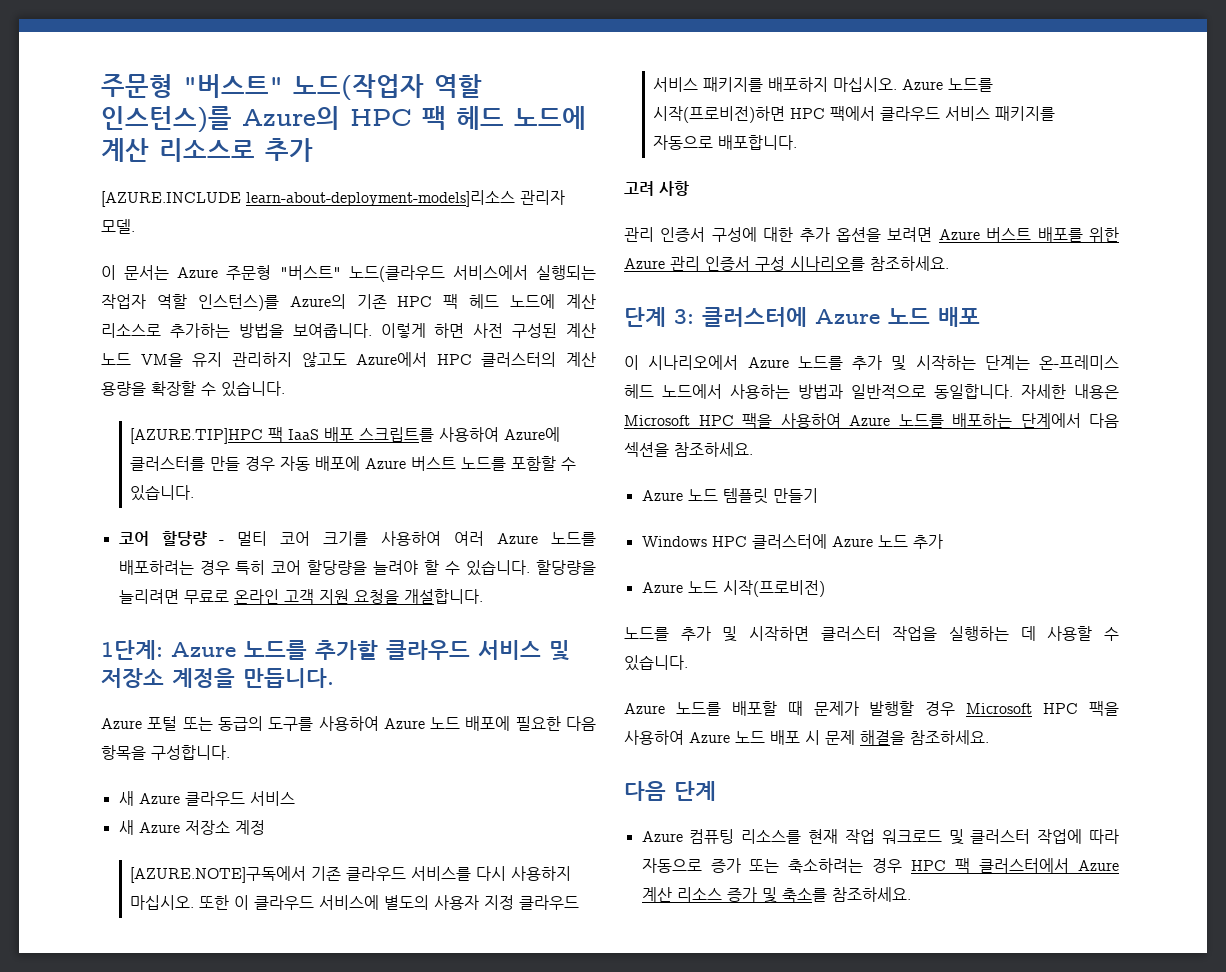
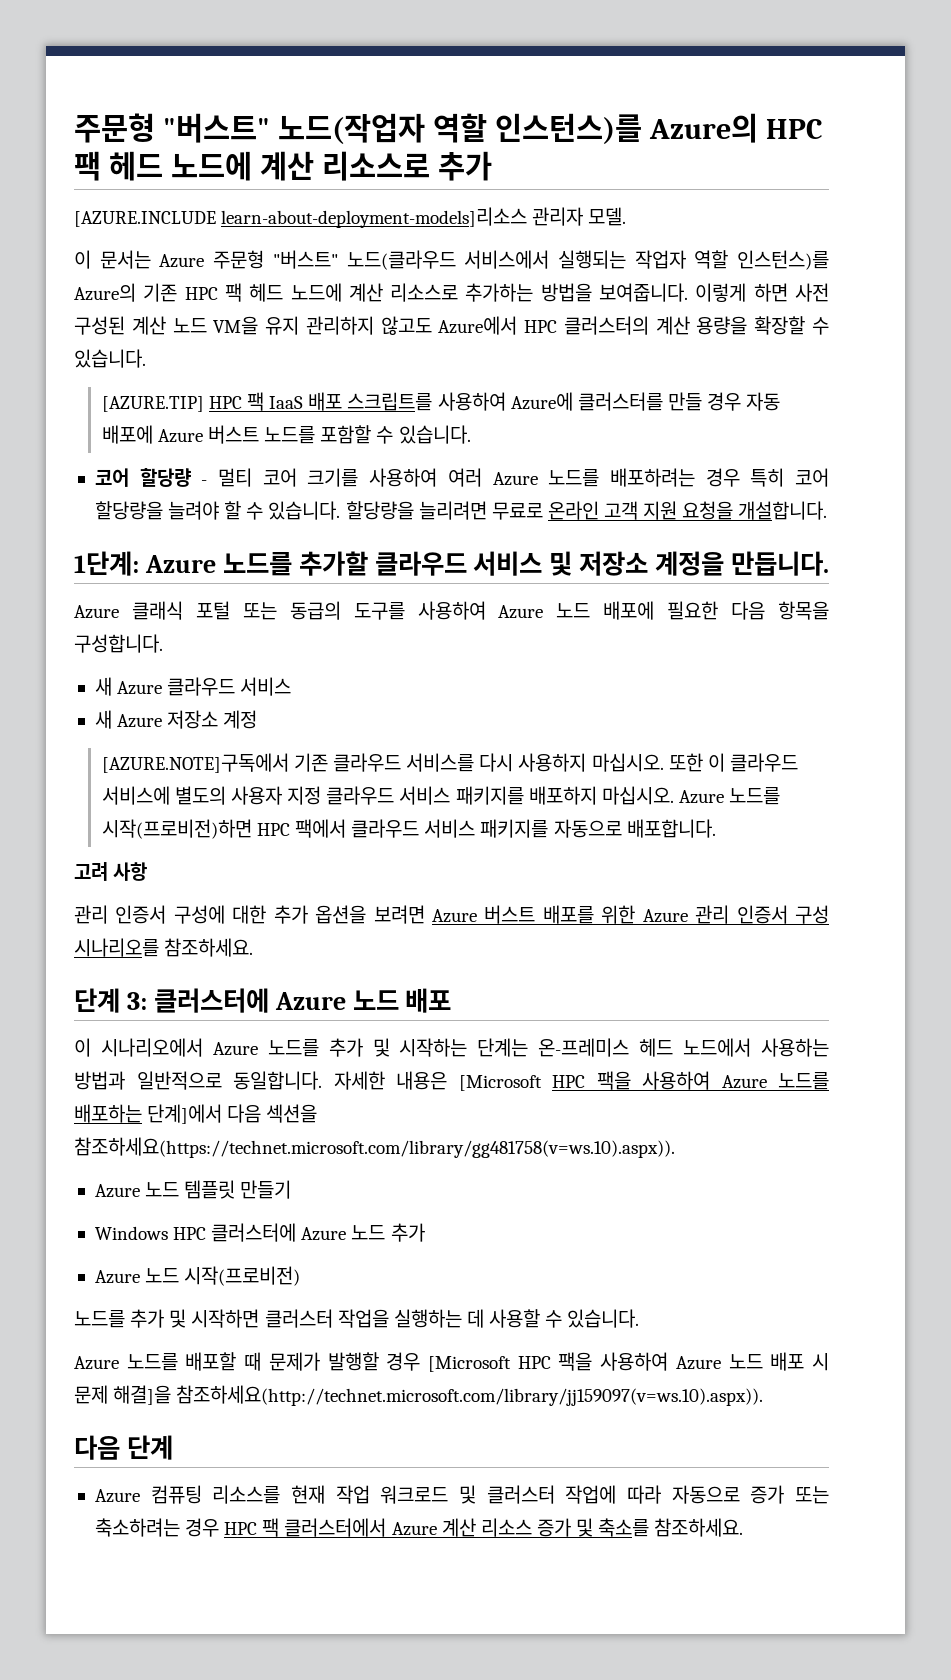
[130,428,264,444] [AZURE.TIP]HPC -> [101,396,242,412] [AZURE.TIP] HPC
(142, 723) none -> [131,601,183,620] 클래식
[624,415,690,426] Microsoft -> [458,1075,542,1091] [Microsoft
[1020,413,1081,428] 단계에서 -> [147,1104,223,1124] 단계]에서
[674,442,753,457] 참조하세요. -> [74,1137,675,1158] 참조하세요(https://technet.microsoft.com/library/gg481758(v=ws.10).aspx)).
[966,703,1033,714] Microsoft -> [428,1356,511,1372] [Microsoft
[860,730,989,745] 해결을 참조하세요. -> [113,1385,764,1406] 해결]을 참조하세요(http://technet.microsoft.com/library/jj159097(v=ws.10).aspx)).

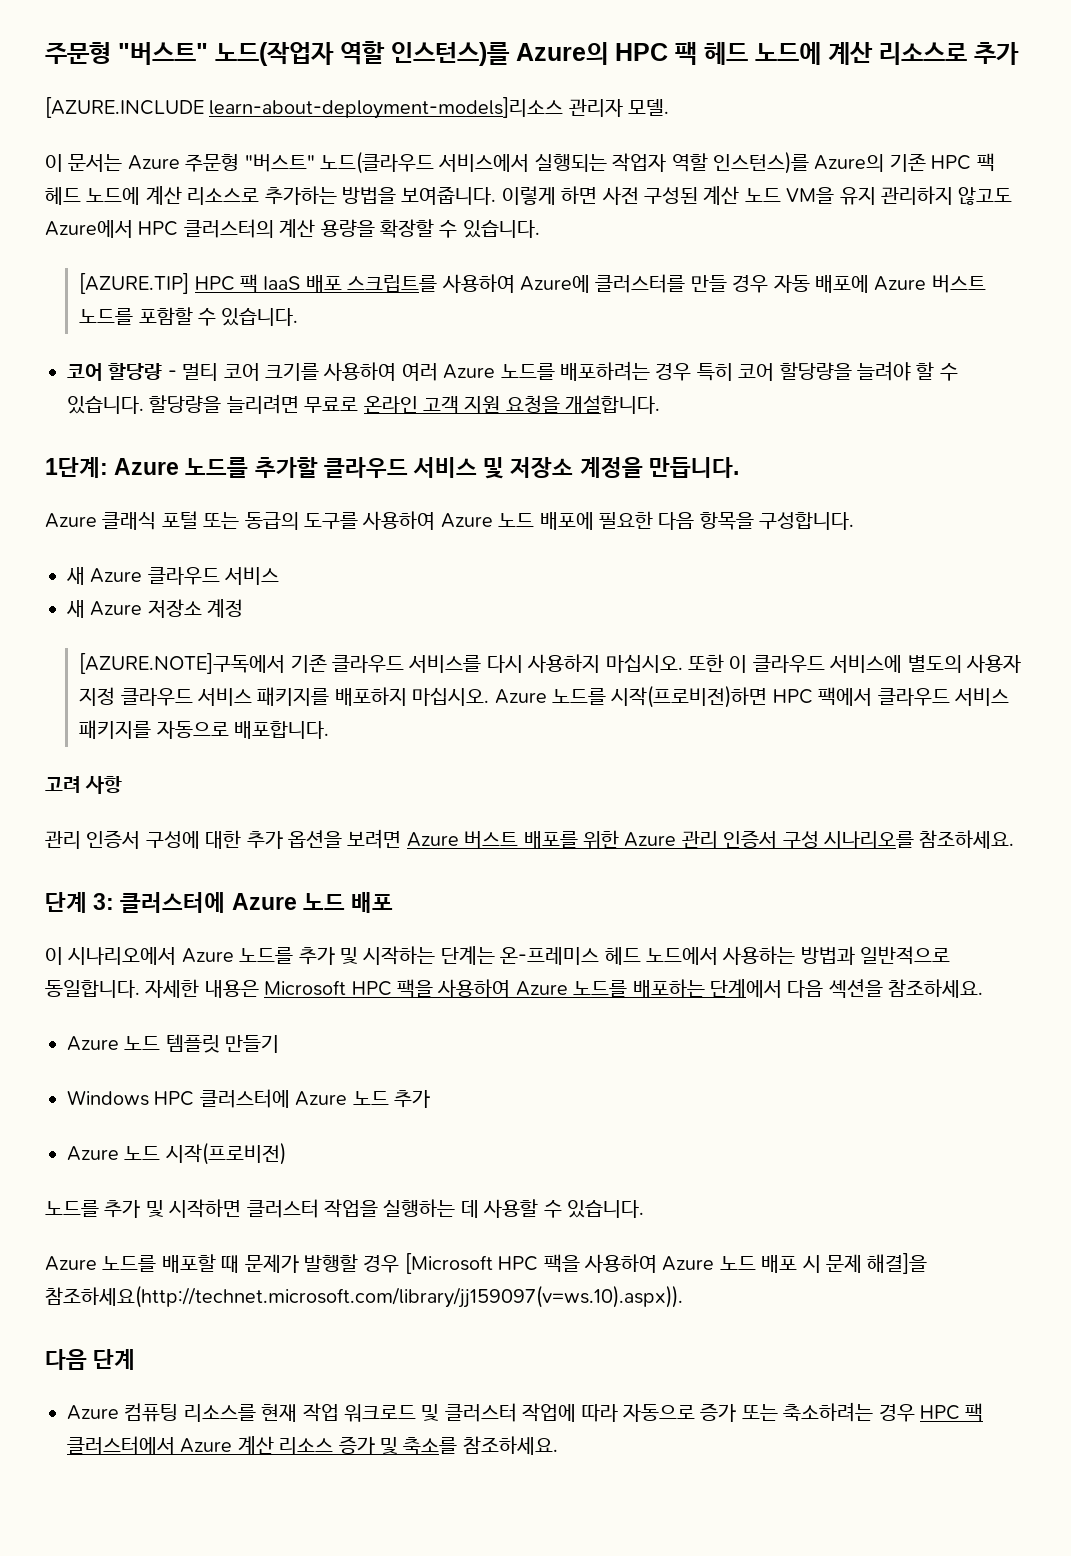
[458,1075,542,1091] [Microsoft -> [264,980,347,996] Microsoft
[147,1104,223,1124] 단계]에서 -> [709,979,782,998] 단계에서
[74,1137,675,1158] 참조하세요(https://technet.microsoft.com/library/gg481758(v=ws.10).aspx)). -> [888,979,984,998] 참조하세요.

